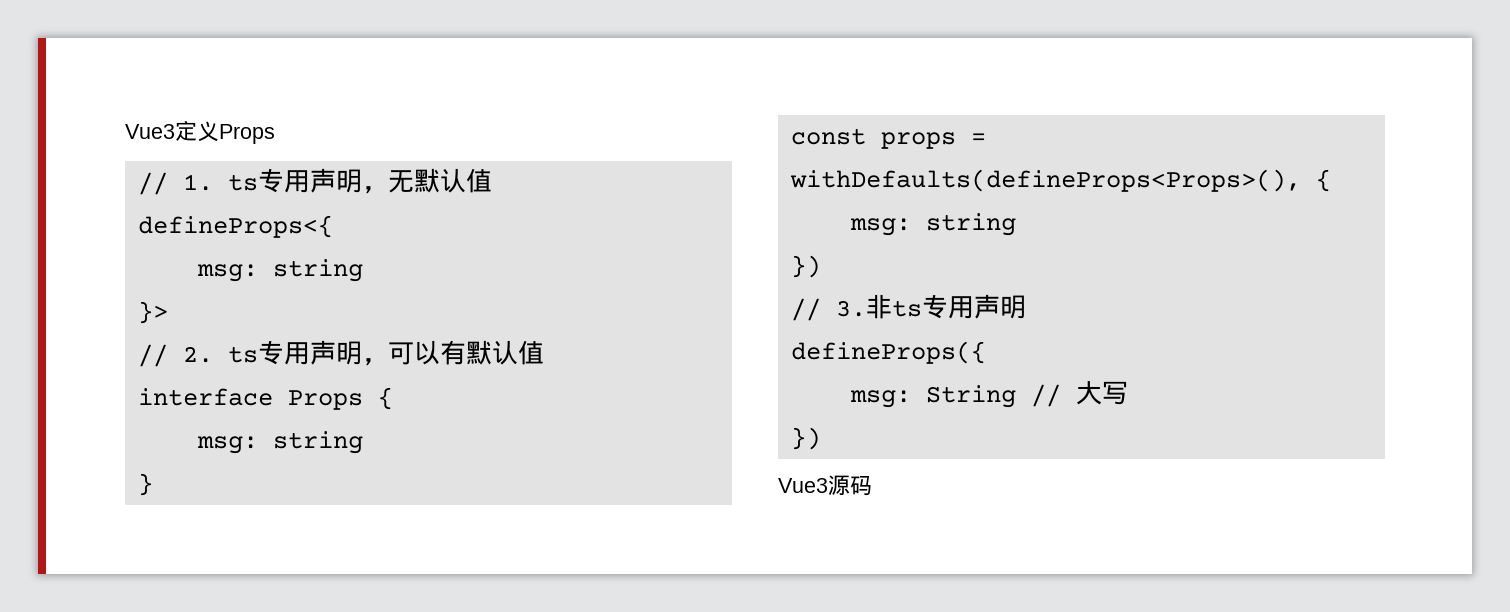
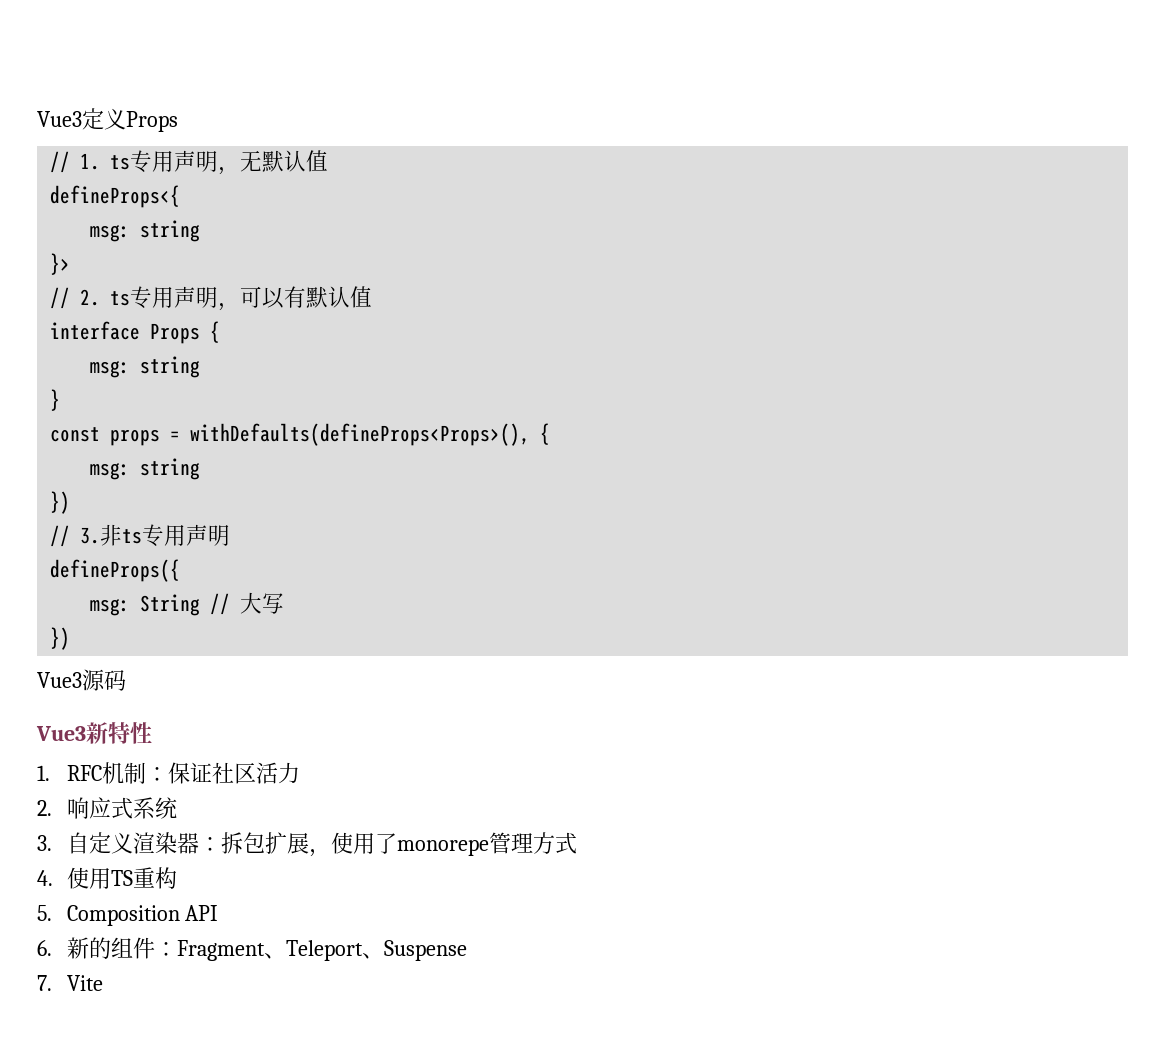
(872, 485) none -> [36,722,152,744] [37,762,300,784] [37,797,177,819] [37,832,577,857] [37,867,177,889] [37,905,219,926] [37,937,467,961] [37,975,103,991] // Vue3新特性 // 1. RFC机制：保证社区活力 // 2.响应式系统 // 3.自定义渲染器：拆包扩展，使用了monorepe管理方式 // 4.使用TS重构 // 5. Composition API // 6.新的组件：Fragment、Teleport、Suspense // 7. Vite

